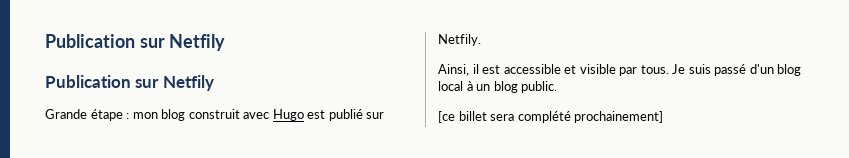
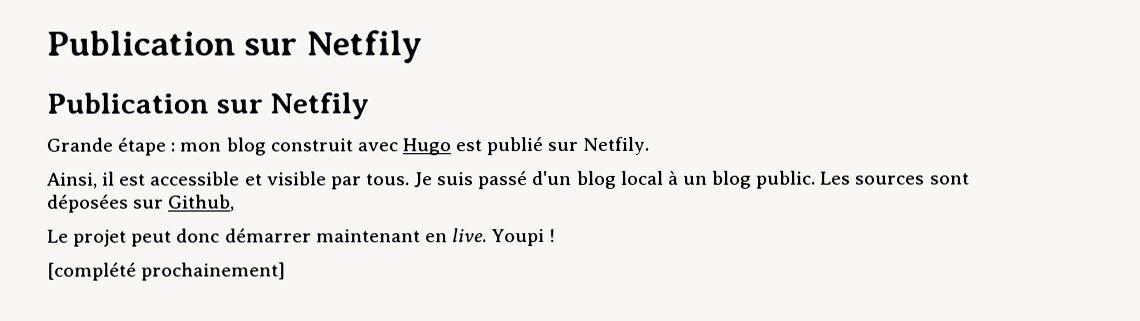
[438,111,571,123] // [ce billet sera complété -> [820,171,970,185] [47,194,236,213] [47,228,557,247] [47,262,137,281] Les sources sont déposées sur Github, // Le projet peut donc démarrer maintenant en live. Youpi ! // [complété

